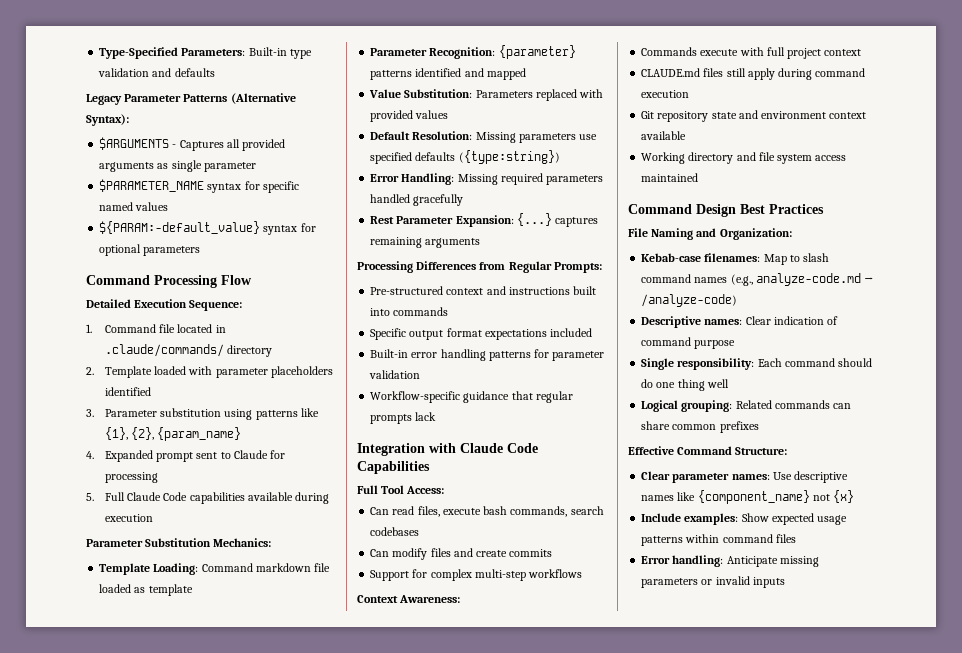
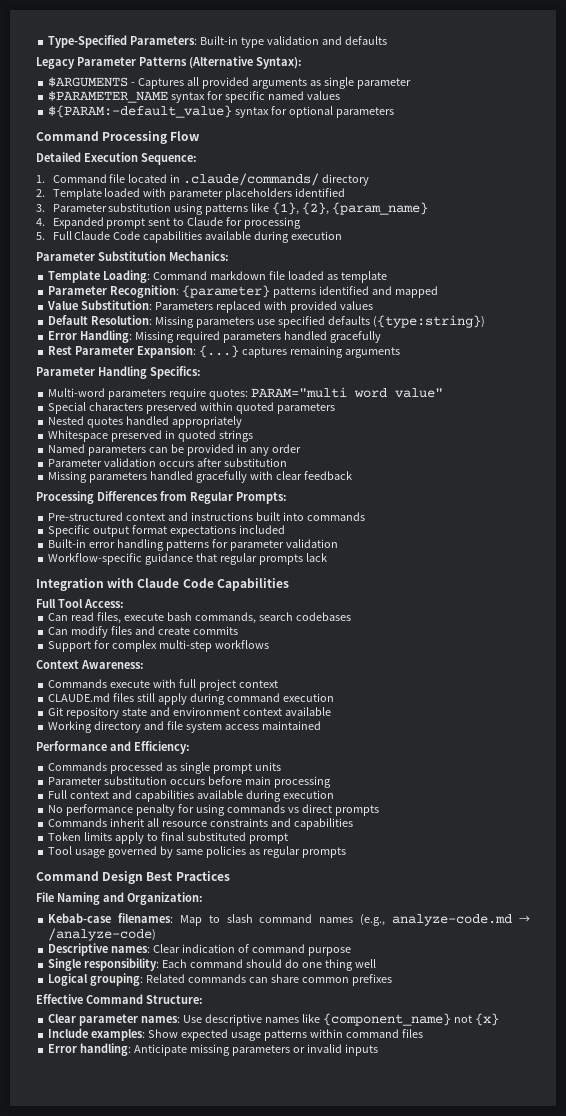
(481, 243) none -> [36,366,201,379] [48,387,443,400] [48,402,335,414] [48,416,243,428] [48,430,253,442] [48,444,301,456] [48,458,287,467] [48,471,352,483] // Parameter Handling Specifics: // Multi-word parameters require quotes: PARAM="multi word value" // Special characters preserved within quoted parameters // Nested quotes handled appropriately // Whitespace preserved in quoted strings // Named parameters can be provided in any order // Parameter validation occurs after substitution // Missing parameters handled gracefully with clear feedback
(699, 177) none -> [36,741,190,754] [48,762,281,774] [48,776,331,788] [48,790,334,802] [48,804,379,816] [48,818,353,830] [48,832,288,844] [48,846,346,858] // Performance and Efficiency: // Commands processed as single prompt units // Parameter substitution occurs before main processing // Full context and capabilities available during execution // No performance penalty for using commands vs direct prompts // Commands inherit all resource constraints and capabilities // Token limits apply to final substituted prompt // Tool usage governed by same policies as regular prompts

